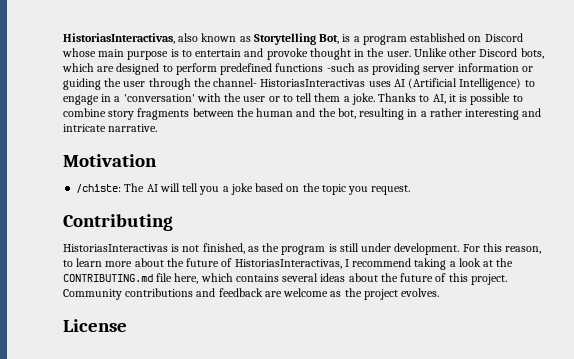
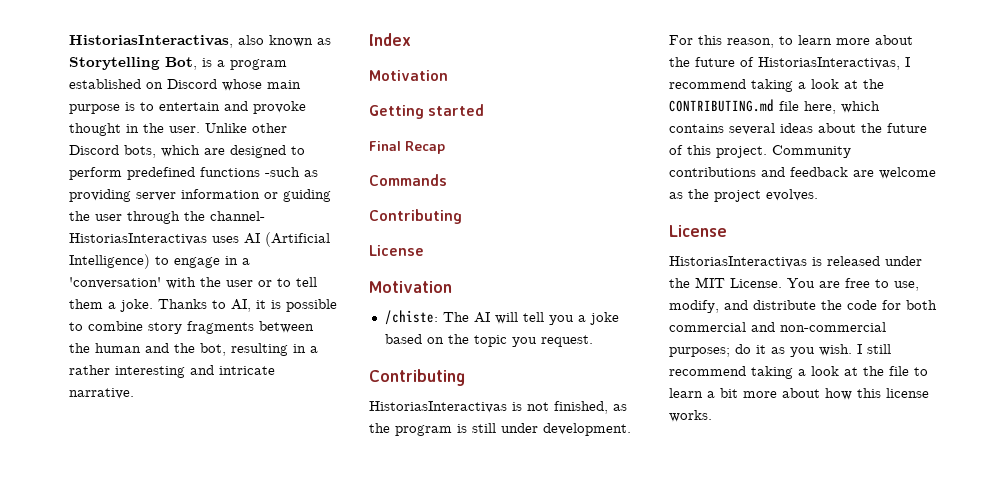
(158, 128) none -> [369,33,411,46] [369,70,448,81] [369,104,485,119] [369,141,445,154] [369,174,447,186] [369,209,462,224] [369,245,424,256] // Index // Motivation // Getting started // Final Recap // Commands // Contributing // License
(127, 325) none -> [669,256,922,268] [669,277,919,291] [669,300,937,313] [669,322,886,332] [669,344,891,357] [669,366,928,379] [669,388,929,400] [669,410,712,422] // HistoriasInteractivas is released under the MIT License. You are free to use, modify, and distribute the code for both commercial and non-commercial purposes; do it as you wish. I still recommend taking a look at the file to learn a bit more about how this license works.

